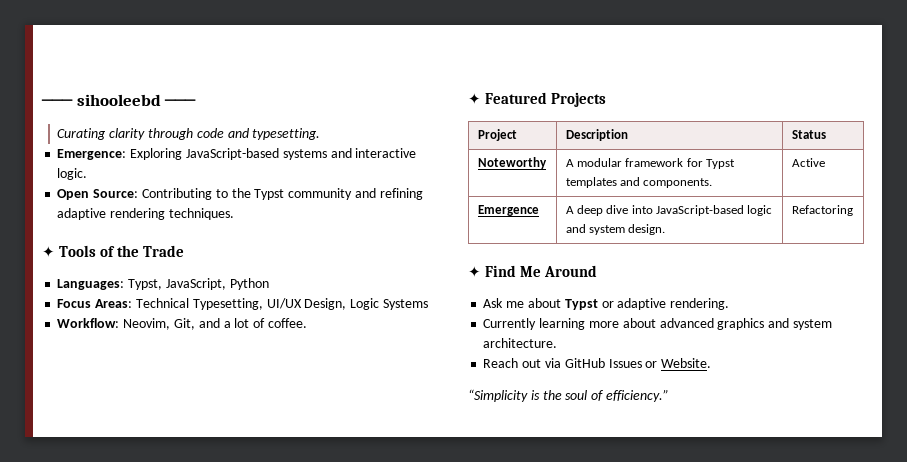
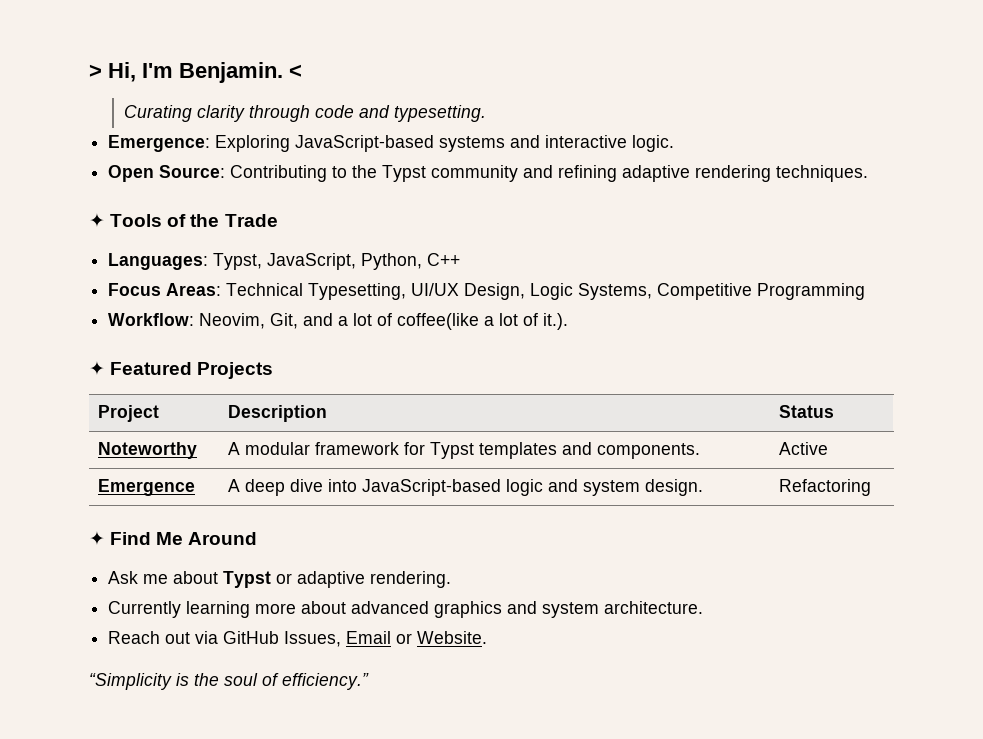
[41,94,197,106] ─── sihooleebd ─── -> [89,62,302,83] > Hi, I'm Benjamin. <
[229,278,269,290] Python -> [361,253,461,270] Python, C++
[382,299,428,310] Systems -> [578,283,866,300] Systems, Competitive Programming
[267,318,307,328] coffee. -> [397,313,569,330] coffee(like a lot of it.).
[608,359,642,368] Issues -> [284,631,392,647] Issues, Email

